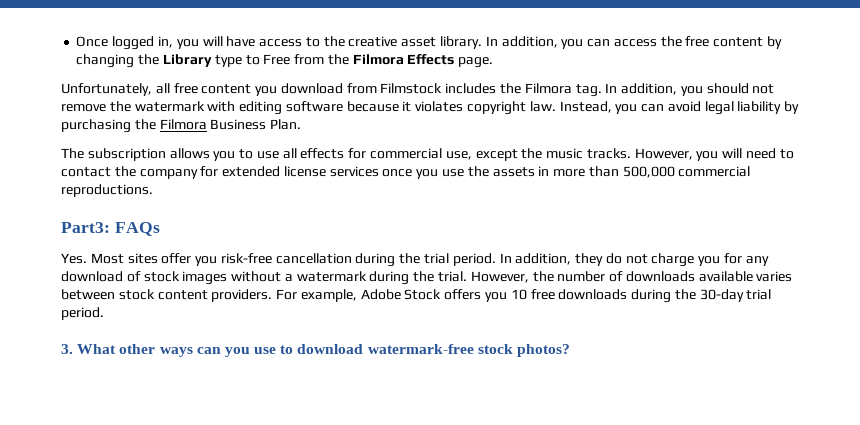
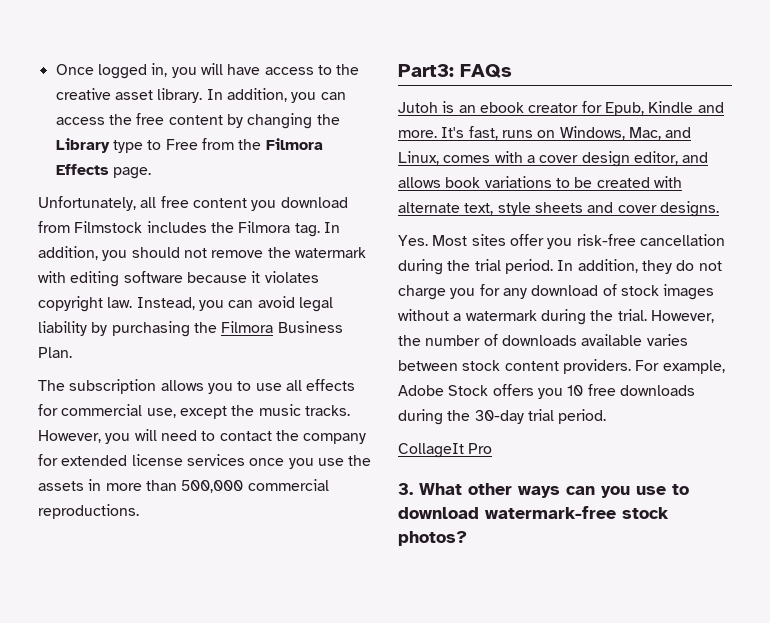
(160, 229) none -> [398,101,724,116] [398,126,692,140] [398,151,709,167] [398,176,682,188] [398,201,719,217] // Jutoh is an ebook creator for Epub, Kindle and more. It's fast, runs on Windows, Mac, and Linux, comes with a cover design editor, and allows book variations to be created with alternate text, style sheets and cover designs.
(104, 313) none -> [398,443,493,458] // CollageIt Pro

